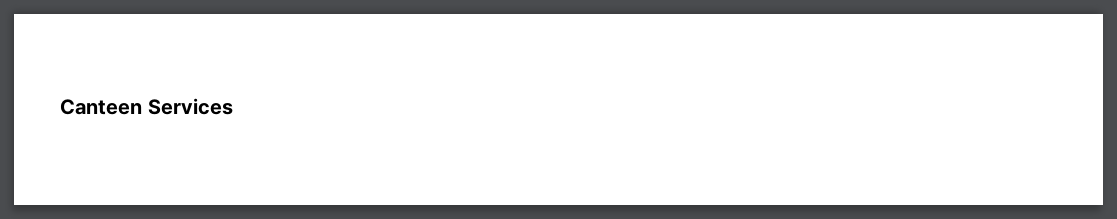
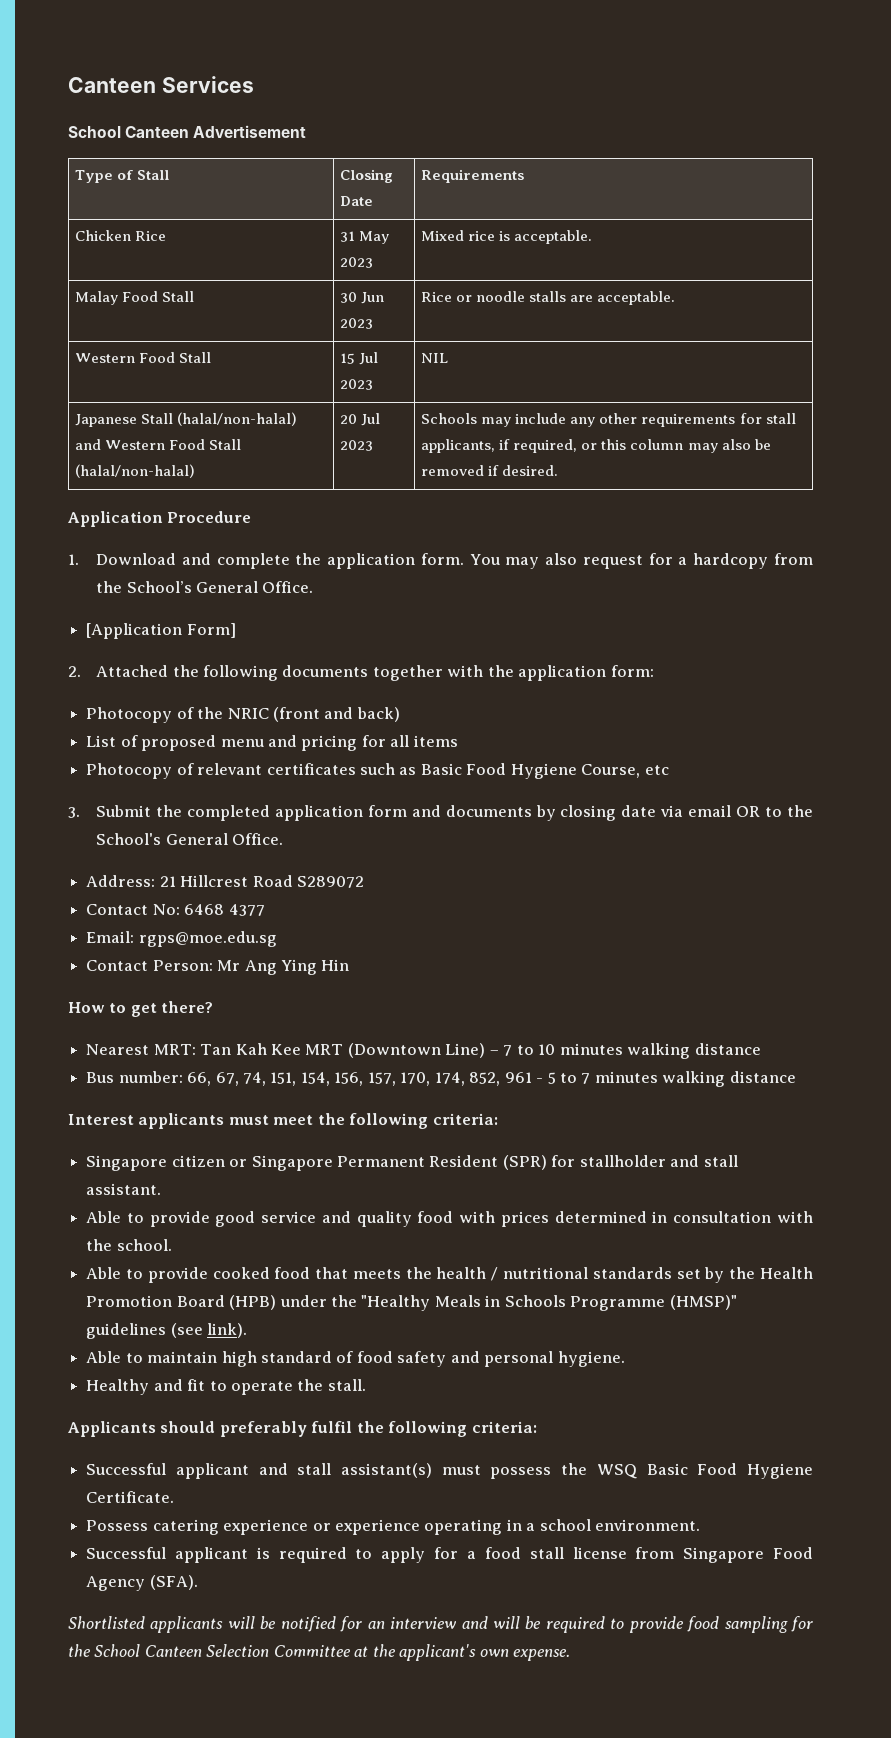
(233, 106) none -> [68,125,307,138] [75,170,170,183] [340,169,394,183] [340,196,374,206] [421,169,525,183] [75,230,167,241] [340,231,390,244] [340,257,374,268] [421,230,593,244] [75,291,195,305] [340,292,385,304] [340,318,374,329] [421,291,676,305] [75,352,212,363] [340,352,379,365] [340,379,374,390] [421,353,449,363] [75,412,298,427] [75,439,242,450] [75,464,196,478] [340,413,381,426] [340,440,374,451] [421,413,796,427] [421,439,771,453] [421,465,559,476] [68,511,252,527] [68,553,813,569] [96,581,314,593] [86,623,236,639] [68,665,654,681] [86,707,400,723] [86,735,458,751] [86,763,669,779] [68,805,814,821] [96,833,284,845] [86,875,364,888] [86,904,265,916] [86,931,277,947] [86,959,350,975] [68,1001,214,1017] [86,1043,761,1059] [86,1071,796,1087] [68,1113,498,1129] [86,1155,738,1171] [86,1183,162,1195] [86,1211,813,1227] [86,1239,172,1251] [86,1267,813,1283] [86,1295,737,1311] [86,1323,248,1339] [86,1351,625,1367] [86,1379,366,1395] [68,1421,537,1437] [86,1463,813,1479] [86,1491,175,1503] [86,1519,701,1535] [86,1547,814,1563] [86,1575,198,1591] [68,1616,813,1633] [68,1644,571,1661] // School Canteen Advertisement // Type of Stall | Closing Date | Requirements // Chicken Rice | 31 May 2023 | Mixed rice is acceptable. // Malay Food Stall | 30 Jun 2023 | Rice or noodle stalls are acceptable. // Western Food Stall | 15 Jul 2023 | NIL // Japanese Stall (halal/non-halal) and Western Food Stall (halal/non-halal) | 20 Jul 2023 | Schools may include any other requirements for stall applicants, if required, or this column may also be removed if desired. // Application Procedure // 1. Download and complete the application form. You may also request for a hardcopy from the School’s General Office. // [Application Form] // 2. Attached the following documents together with the application form: // Photocopy of the NRIC (front and back) // List of proposed menu and pricing for all items // Photocopy of relevant certificates such as Basic Food Hygiene Course, etc // 3. Submit the completed application form and documents by closing date via email OR to the School's General Office. // Address: 21 Hillcrest Road S289072 // Contact No: 6468 4377 // Email: rgps@moe.edu.sg // Contact Person: Mr Ang Ying Hin // How to get there? // Nearest MRT: Tan Kah Kee MRT (Downtown Line) – 7 to 10 minutes walking distance // Bus number: 66, 67, 74, 151, 154, 156, 157, 170, 174, 852, 961 - 5 to 7 minutes walking distance // Interest applicants must meet the following criteria: // Singapore citizen or Singapore Permanent Resident (SPR) for stallholder and stall assistant. // Able to provide good service and quality food with prices determined in consultation with the school. // Able to provide cooked food that meets the health / nutritional standards set by the Health Promotion Board (HPB) under the "Healthy Meals in Schools Programme (HMSP)" guidelines (see link). // Able to maintain high standard of food safety and personal hygiene. // Healthy and fit to operate the stall. // Applicants should preferably fulfil the following criteria: // Successful applicant and stall assistant(s) must possess the WSQ Basic Food Hygiene Certificate. // Possess catering experience or experience operating in a school environment. // Successful applicant is required to apply for a food stall license from Singapore Food Agency (SFA). // Shortlisted applicants will be notified for an interview and will be required to provide food sampling for the School Canteen Selection Committee at the applicant's own expense.

